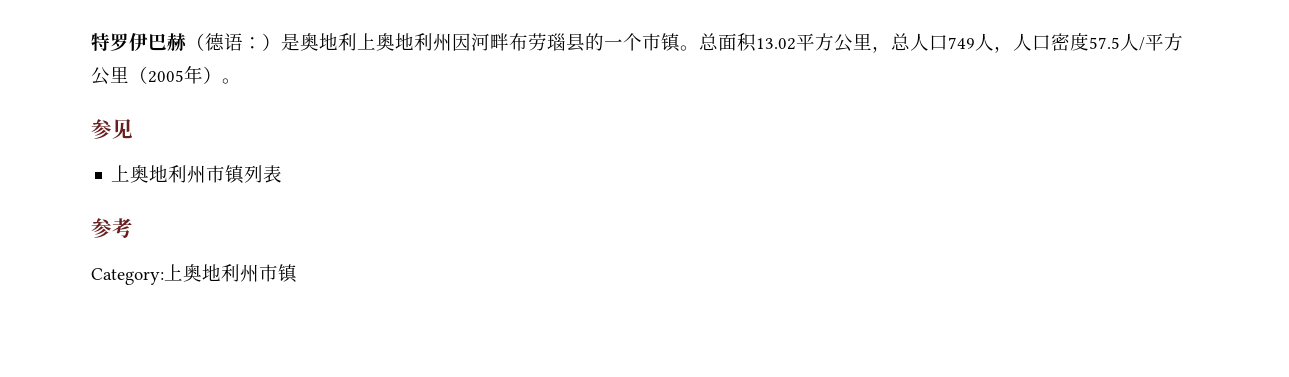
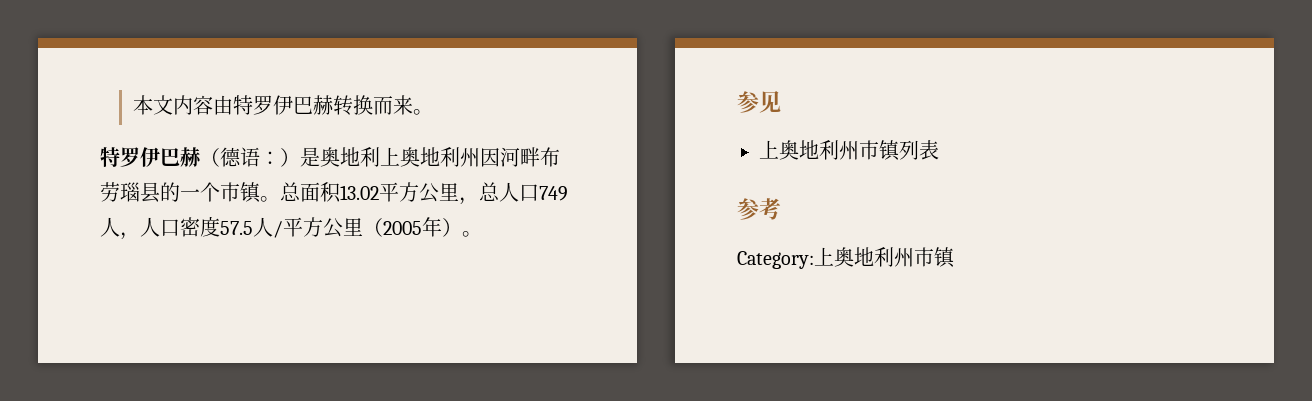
(91, 42) none -> [133,95,434,116] 本文内容由特罗伊巴赫转换而来。 //

